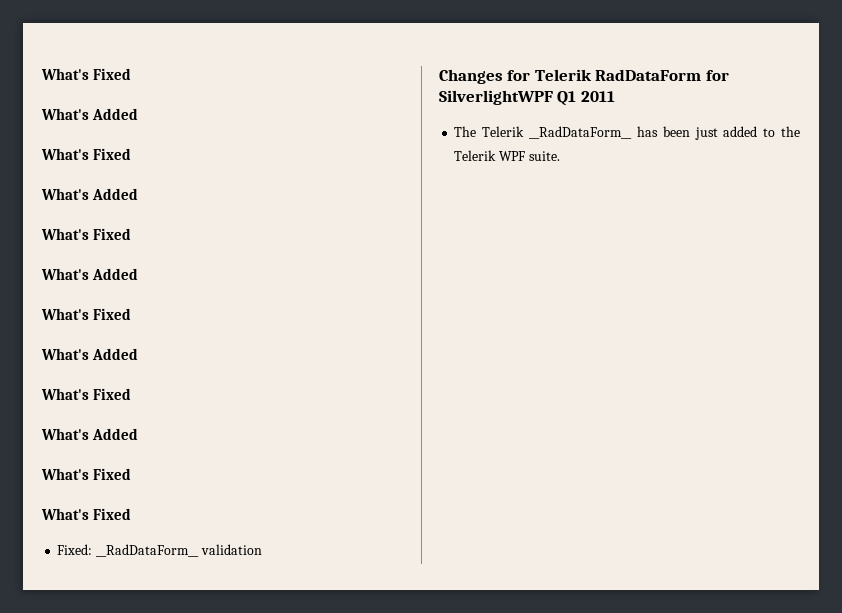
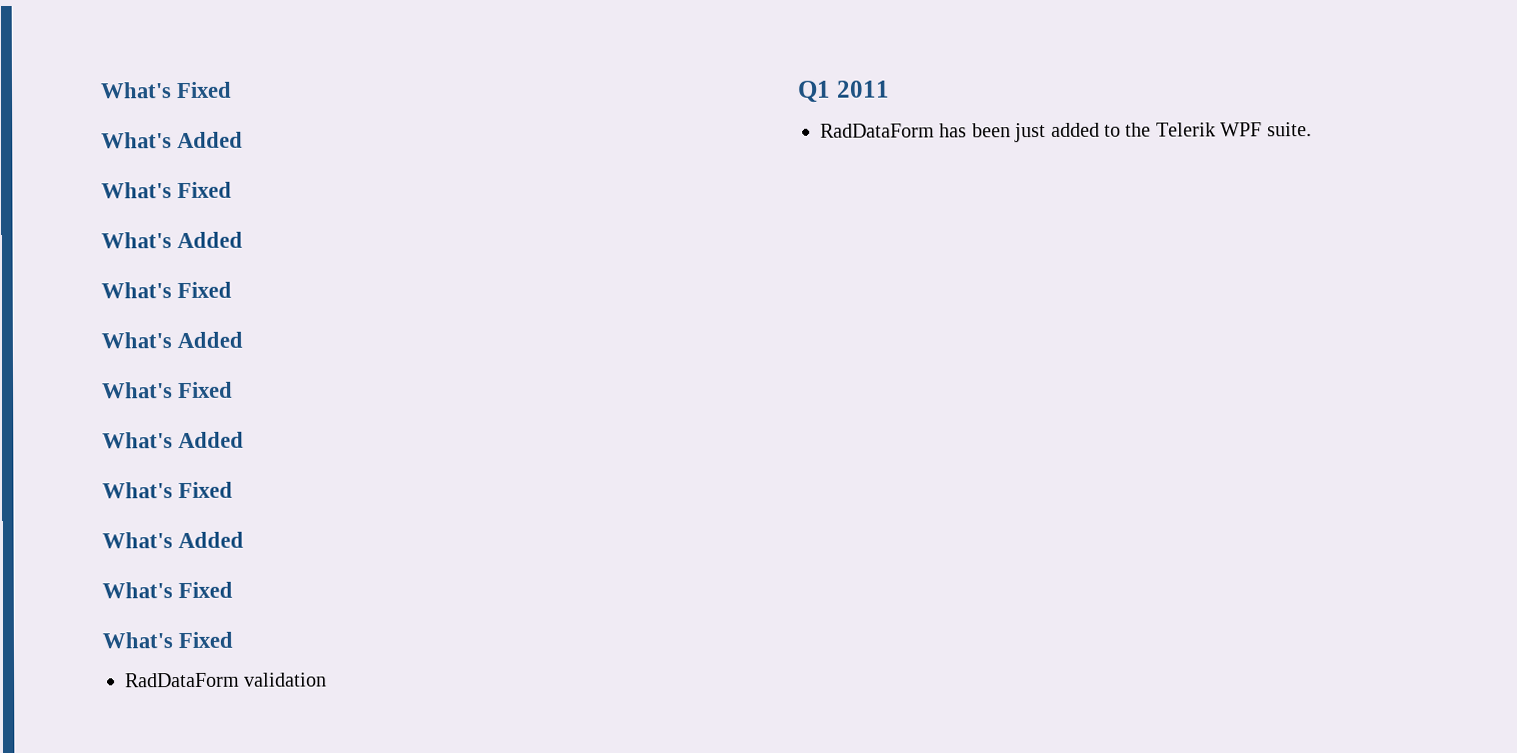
[57,544,200,557] Fixed: __RadDataForm__ -> [125,672,240,688] RadDataForm
[439,69,729,84] [439,90,553,105] Changes for Telerik RadDataForm for SilverlightWPF -> (328, 679) none
[454,126,633,139] The Telerik __RadDataForm__ -> [820,123,935,138] RadDataForm

